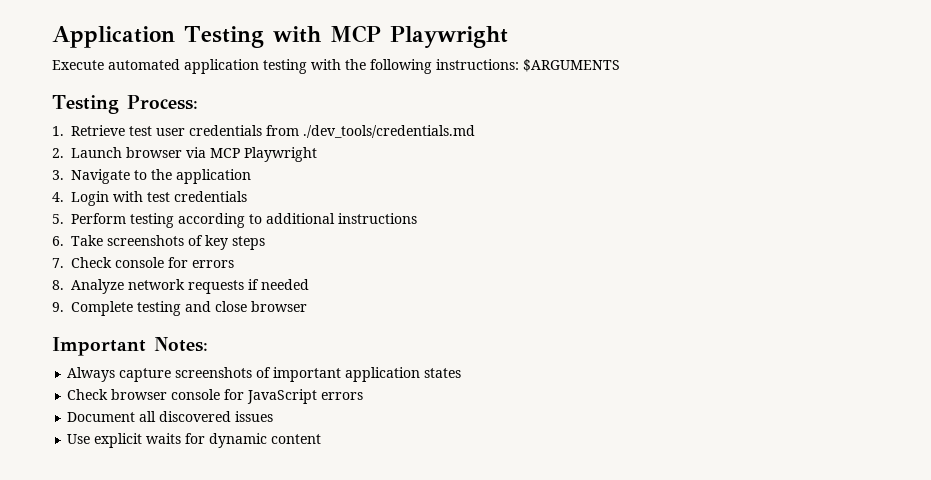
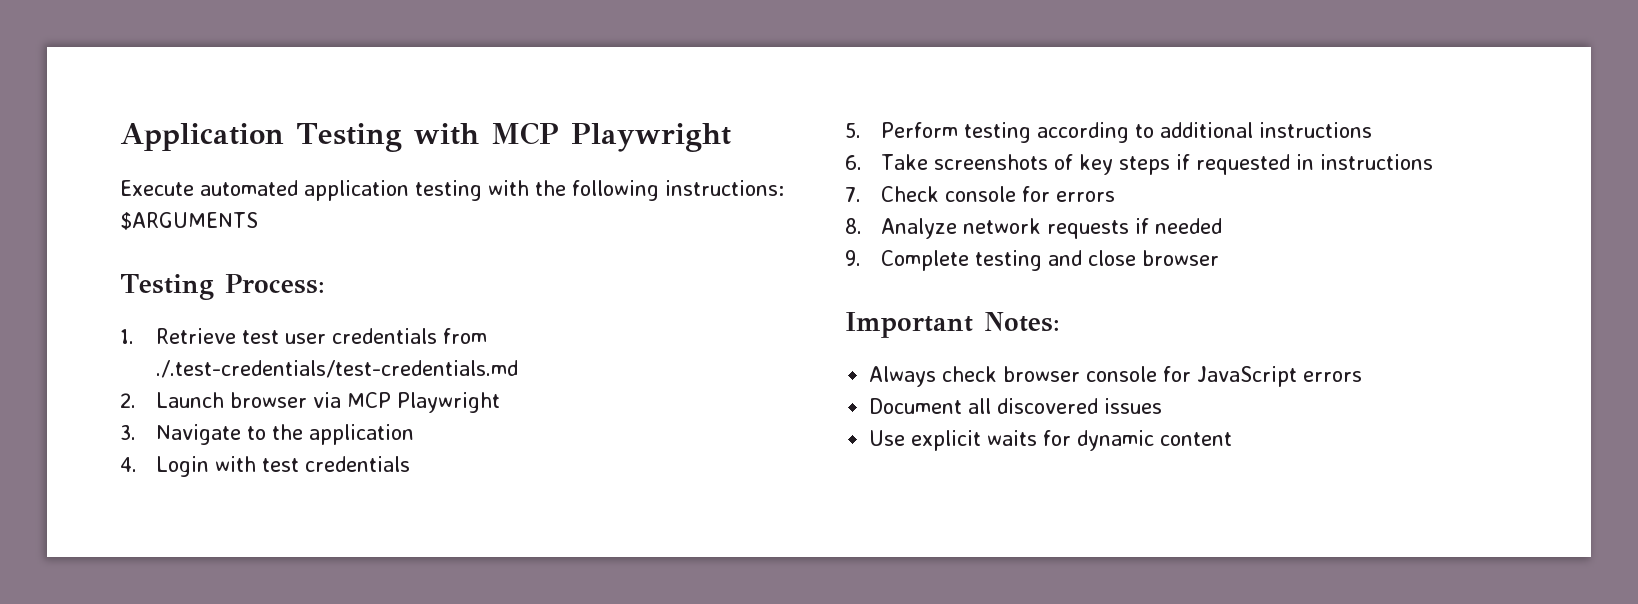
[303,125,475,138] ./dev_tools/credentials.md -> [155,360,518,378] ./.test-credentials/test-credentials.md
(265, 243) none -> [1175,154,1433,175] if requested in instructions
[119,367,462,382] [67,389,109,400] capture screenshots of important application states // Check -> [942,366,998,382] check

